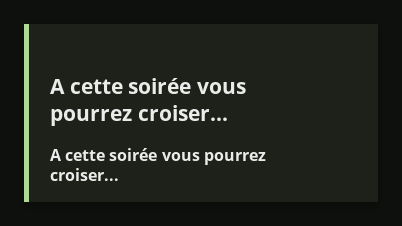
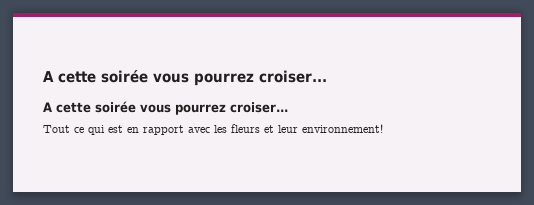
(119, 174) none -> [43,124,383,135] // Tout ce qui est en rapport avec les fleurs et leur environnement!

